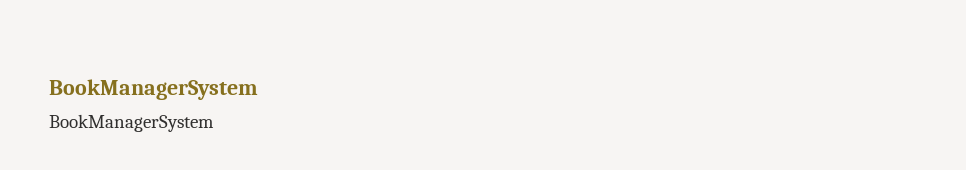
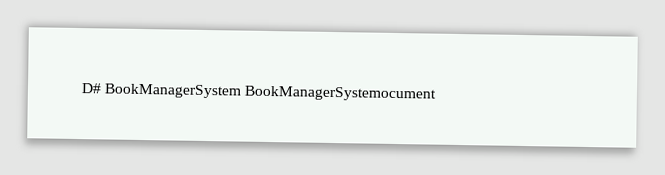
[49,79,258,100] [49,114,214,132] BookManagerSystem // BookManagerSystem -> [81,83,437,102] D# BookManagerSystem BookManagerSystemocument

